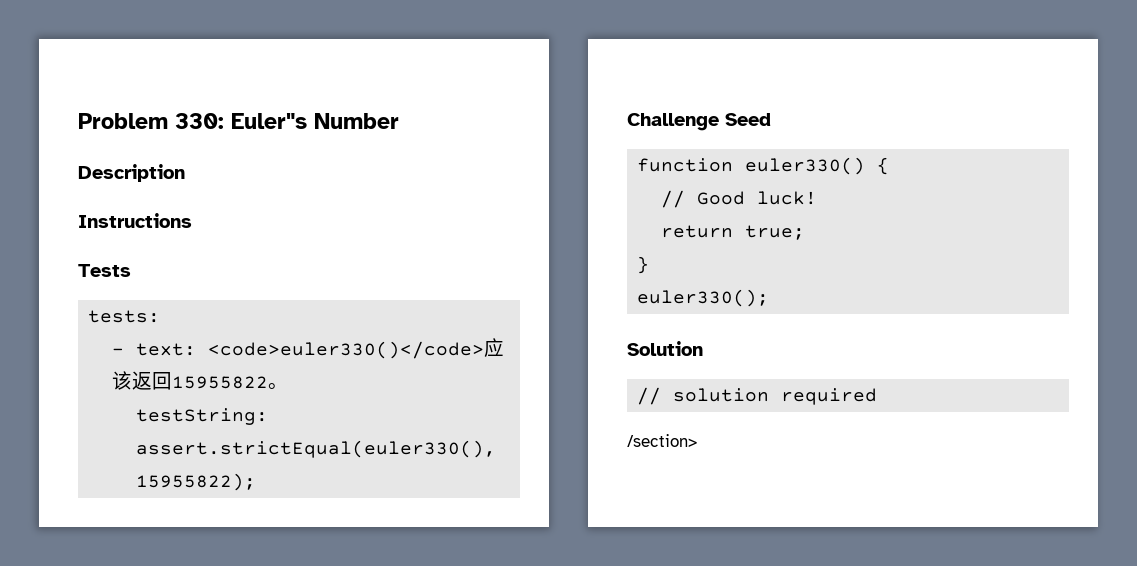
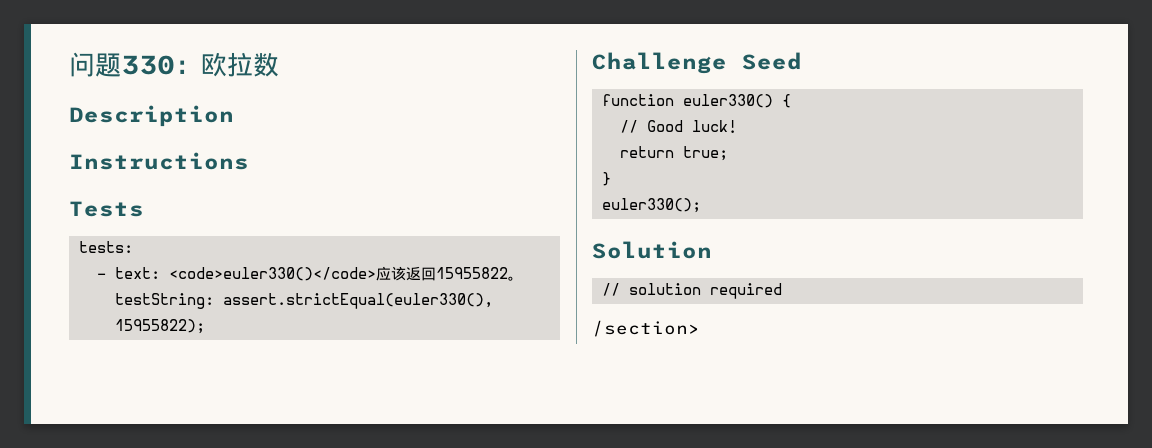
[78,113,399,129] Problem 330: Euler"s Number -> [69,52,279,77] 问题330：欧拉数

